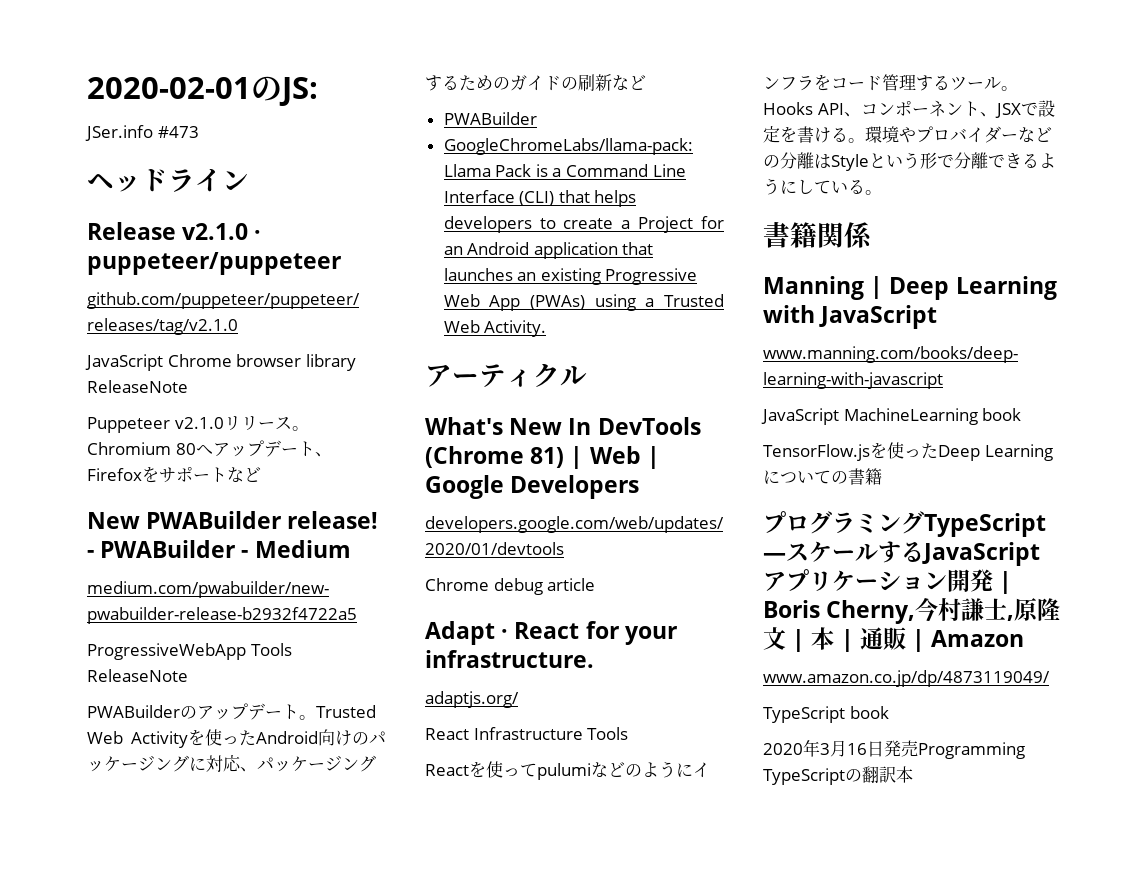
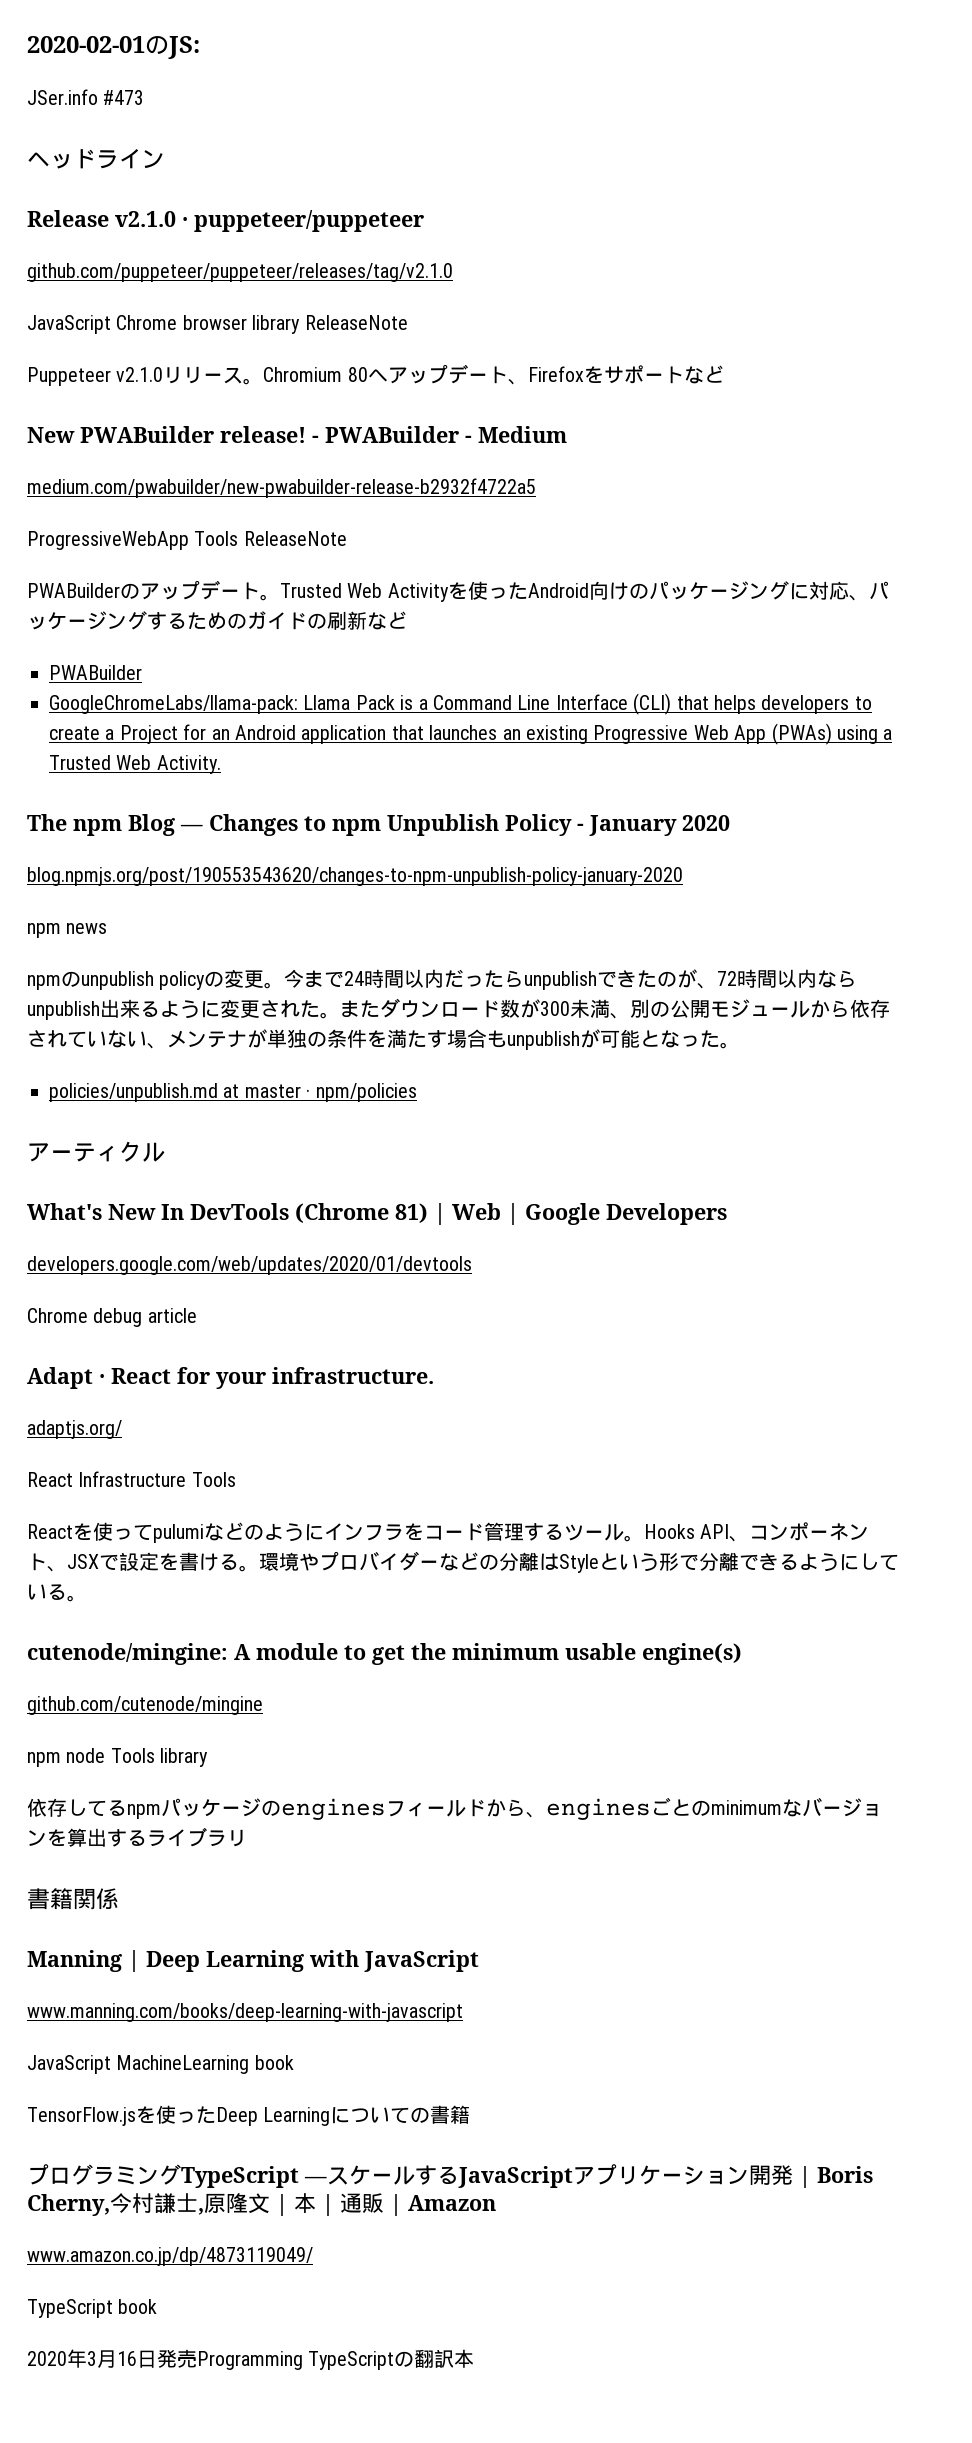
(547, 328) none -> [27,814,730,836] [27,867,683,886] [27,923,108,938] [27,969,858,990] [27,998,890,1020] [27,1029,740,1050] [49,1083,417,1102] // The npm Blog — Changes to npm Unpublish Policy - January 2020 // blog.npmjs.org/post/190553543620/changes-to-npm-unpublish-policy-january-2020 // npm news // npmのunpublish policyの変更。今まで24時間以内だったらunpublishできたのが、72時間以内ならunpublish出来るように変更された。またダウンロード数が300未満、別の公開モジュールから依存されていない、メンテナが単独の条件を満たす場合もunpublishが可能となった。 // policies/unpublish.md at master · npm/policies
(882, 192) none -> [27,1643,742,1665] [27,1696,263,1715] [27,1748,209,1767] [27,1797,882,1820] [27,1827,247,1847] // cutenode/mingine: A module to get the minimum usable engine(s) // github.com/cutenode/mingine // npm node Tools library // 依存してるnpmパッケージのenginesフィールドから、enginesごとのminimumなバージョンを算出するライブラリ

